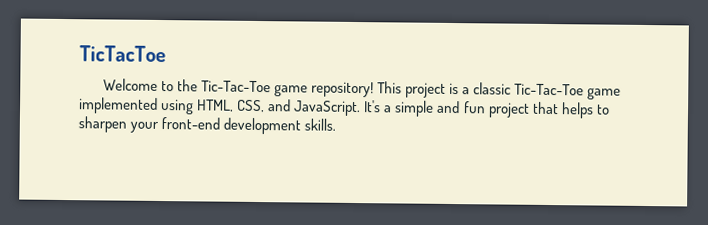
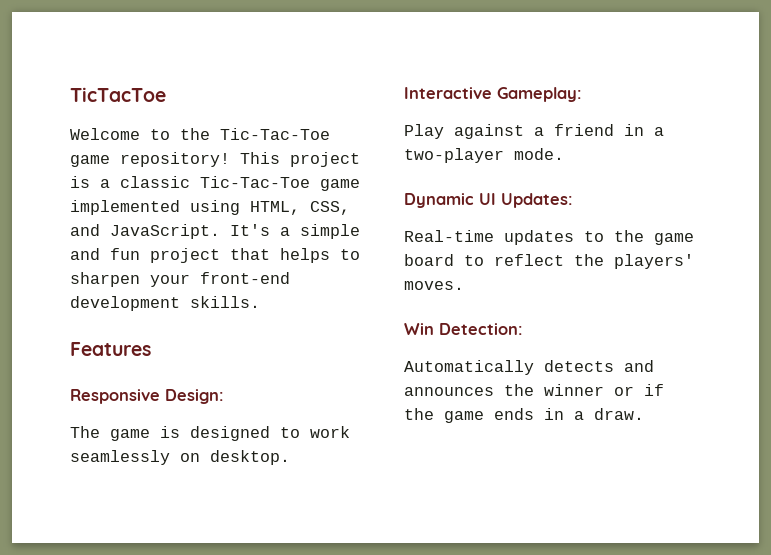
(337, 124) none -> [70,342,151,356] [70,389,224,404] [70,426,350,441] [70,450,290,465] [404,87,582,102] [404,124,664,139] [404,148,564,163] [404,193,573,208] [404,230,694,245] [404,254,694,269] [404,281,464,290] [404,323,523,335] [404,360,654,375] [404,384,664,396] [404,408,644,423] // Features // Responsive Design: // The game is designed to work seamlessly on desktop. // Interactive Gameplay: // Play against a friend in a two-player mode. // Dynamic UI Updates: // Real-time updates to the game board to reflect the players' moves. // Win Detection: // Automatically detects and announces the winner or if the game ends in a draw.

